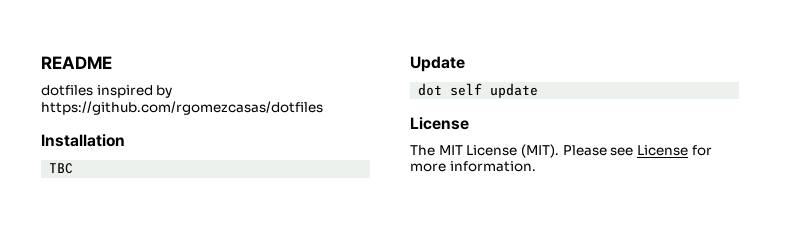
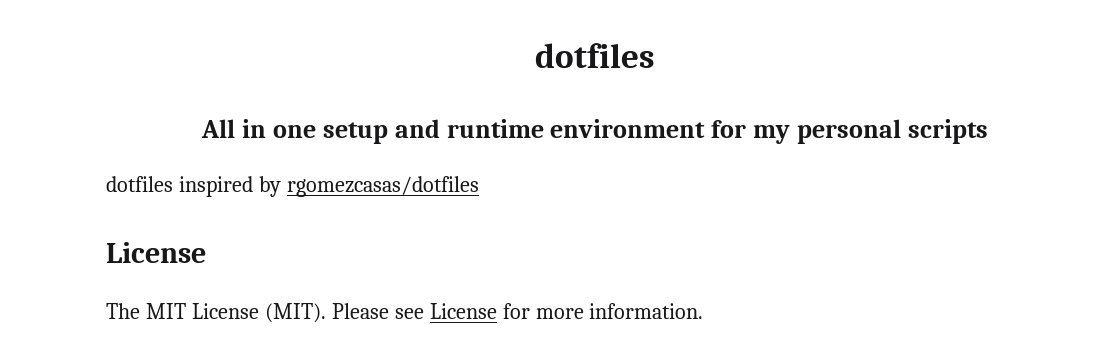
[41,56,112,69] [41,85,173,98] [41,101,323,115] [41,134,125,147] [49,163,74,174] [410,56,465,72] [418,83,539,98] README // dotfiles inspired by https://github.com/rgomezcasas/dotfiles // Installation // TBC // Update // dot self update -> [535,43,655,68] [201,119,988,144] [106,176,479,197] dotfiles // All in one setup and runtime environment for my personal scripts // dotfiles inspired by rgomezcasas/dotfiles

